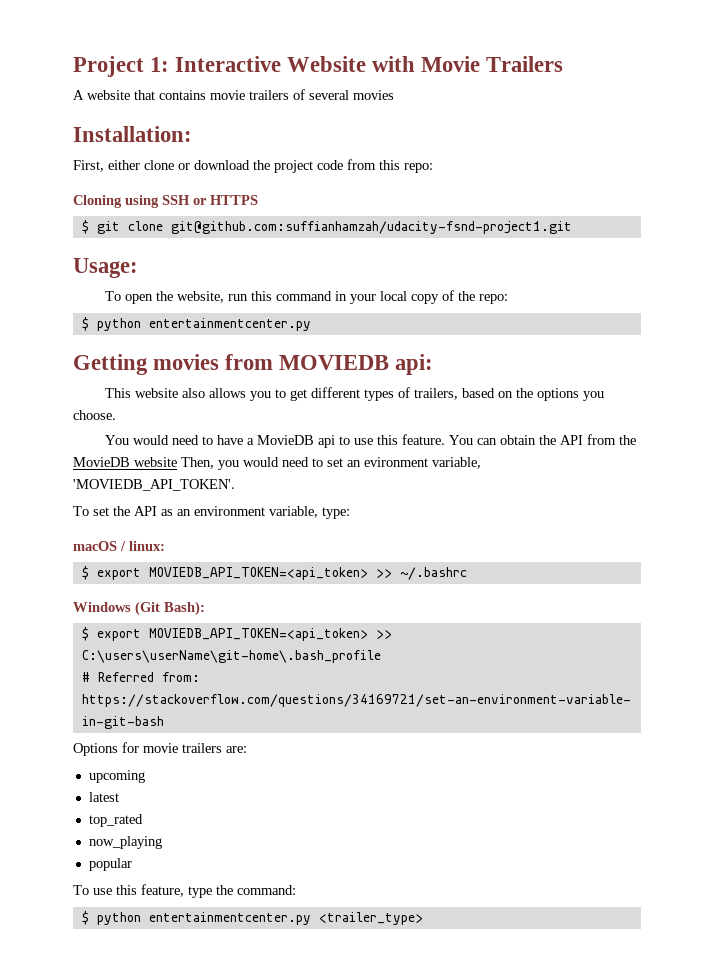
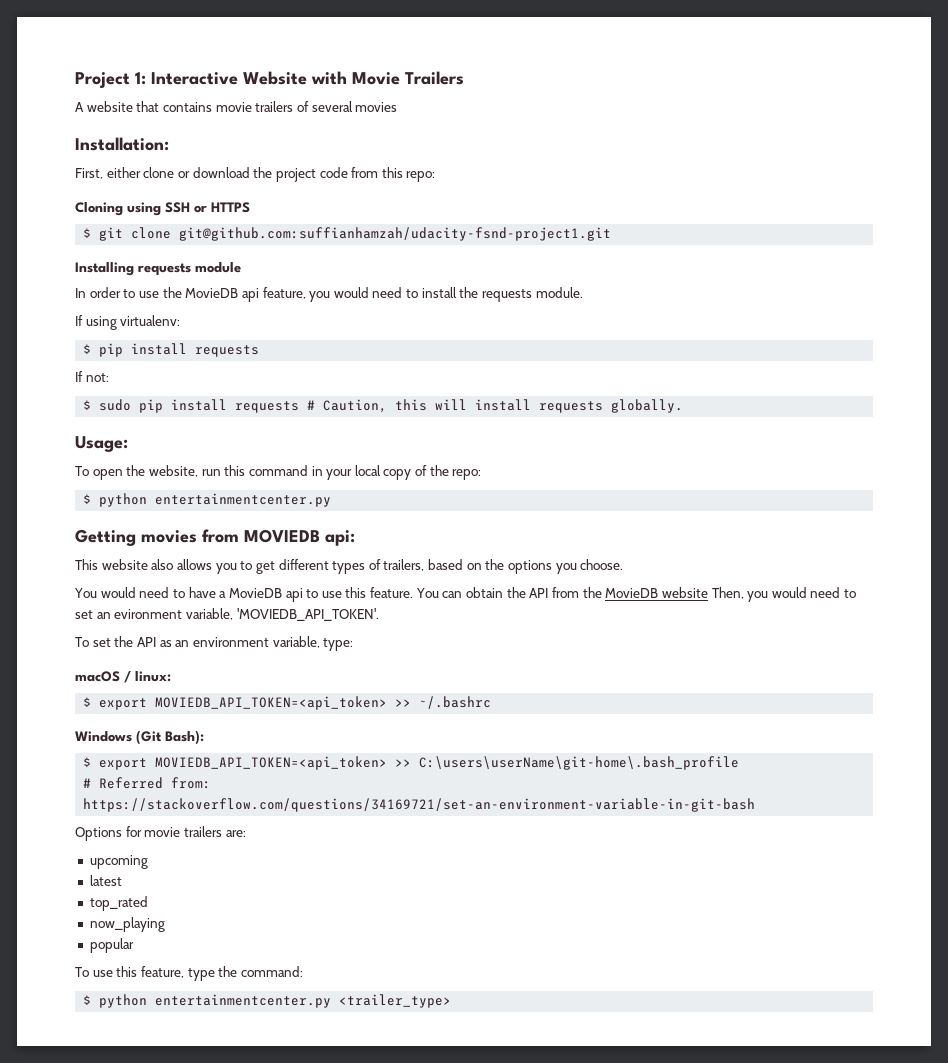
(572, 227) none -> [75,262,241,276] [75,287,583,302] [75,315,181,330] [83,343,260,357] [75,371,109,382] [83,399,684,413] // Installing requests module // In order to use the MovieDB api feature, you would need to install the requests module. // If using virtualenv: // $ pip install requests // If not: // $ sudo pip install requests # Caution, this will install requests globally.

